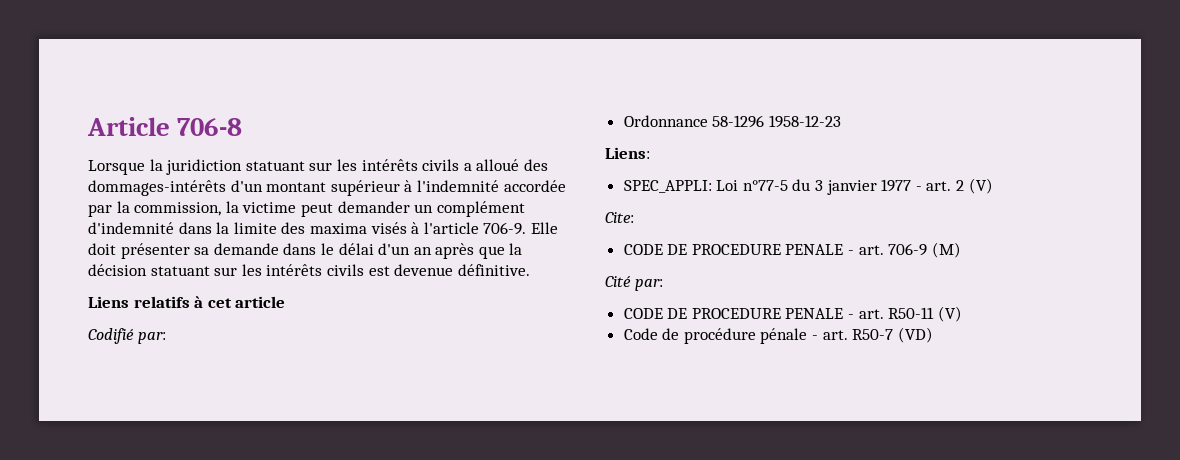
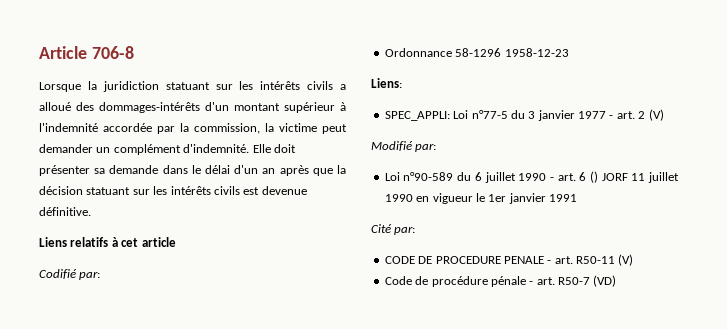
[88,222,527,235] d'indemnité dans la limite des maxima visés à l'article 706-9. -> [183,144,250,153] d'indemnité.
[605,212,634,223] [623,242,961,258] Cite: // CODE DE PROCEDURE PENALE - art. 706-9 (M) -> [371,141,437,152] [384,171,679,183] [384,193,577,204] Modifié par: // Loi n°90-589 du 6 juillet 1990 - art. 6 () JORF 11 juillet 1990 en vigueur le 1er janvier 1991

